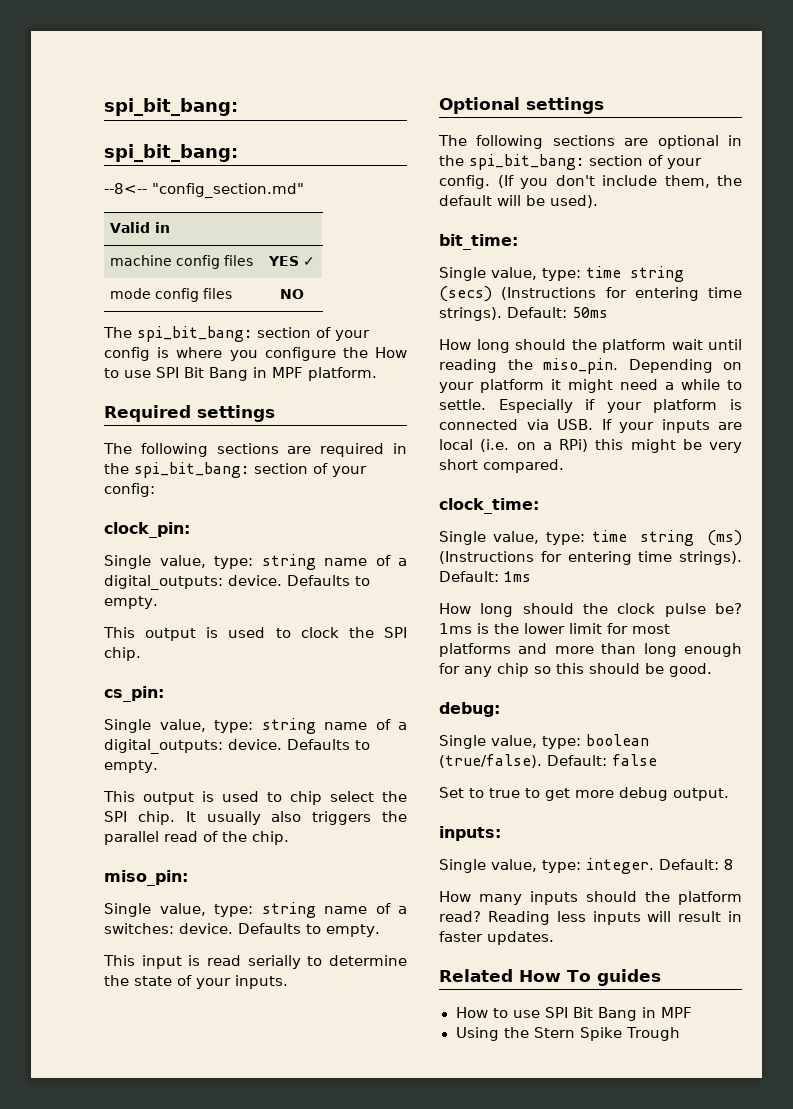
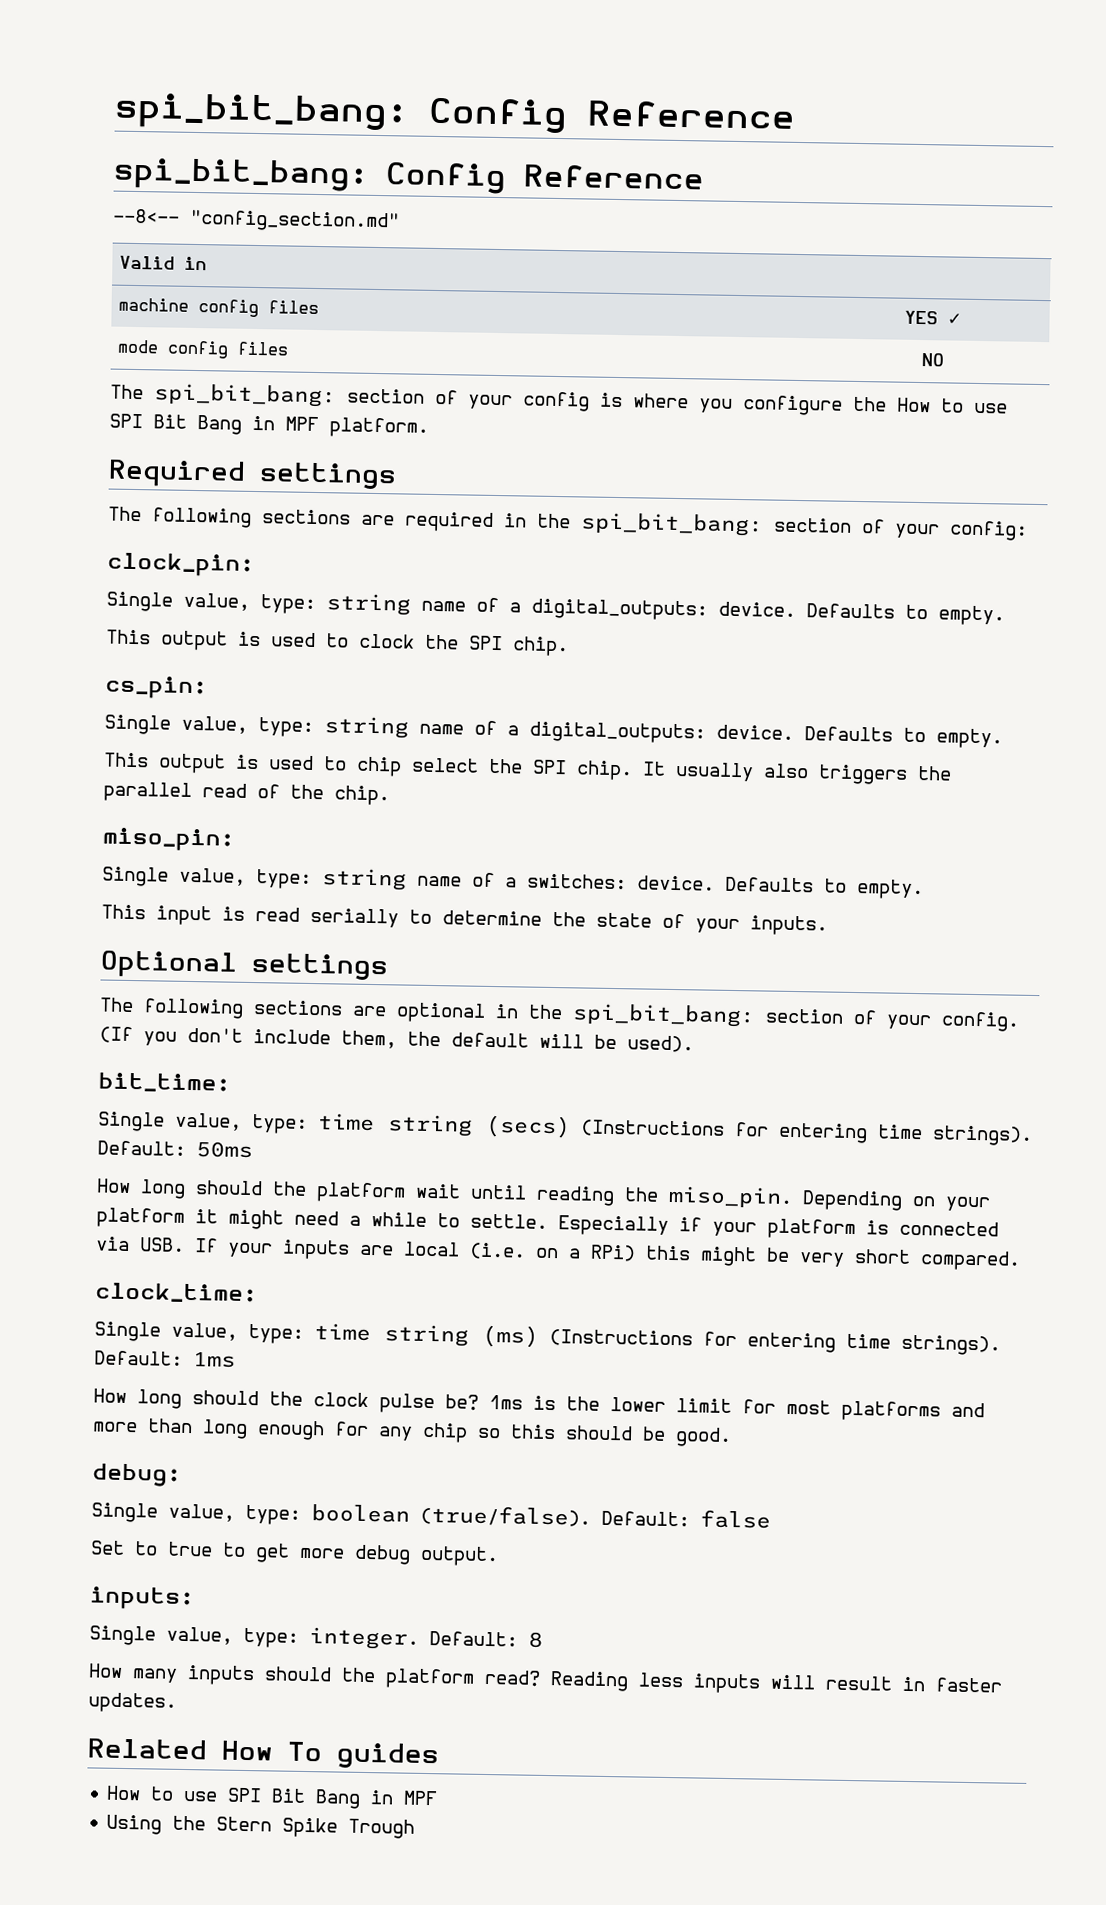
[104,98,238,116] [104,144,238,162] spi_bit_bang: // spi_bit_bang: -> [114,92,796,135] [113,157,705,195] spi_bit_bang: Config Reference // spi_bit_bang: Config Reference

